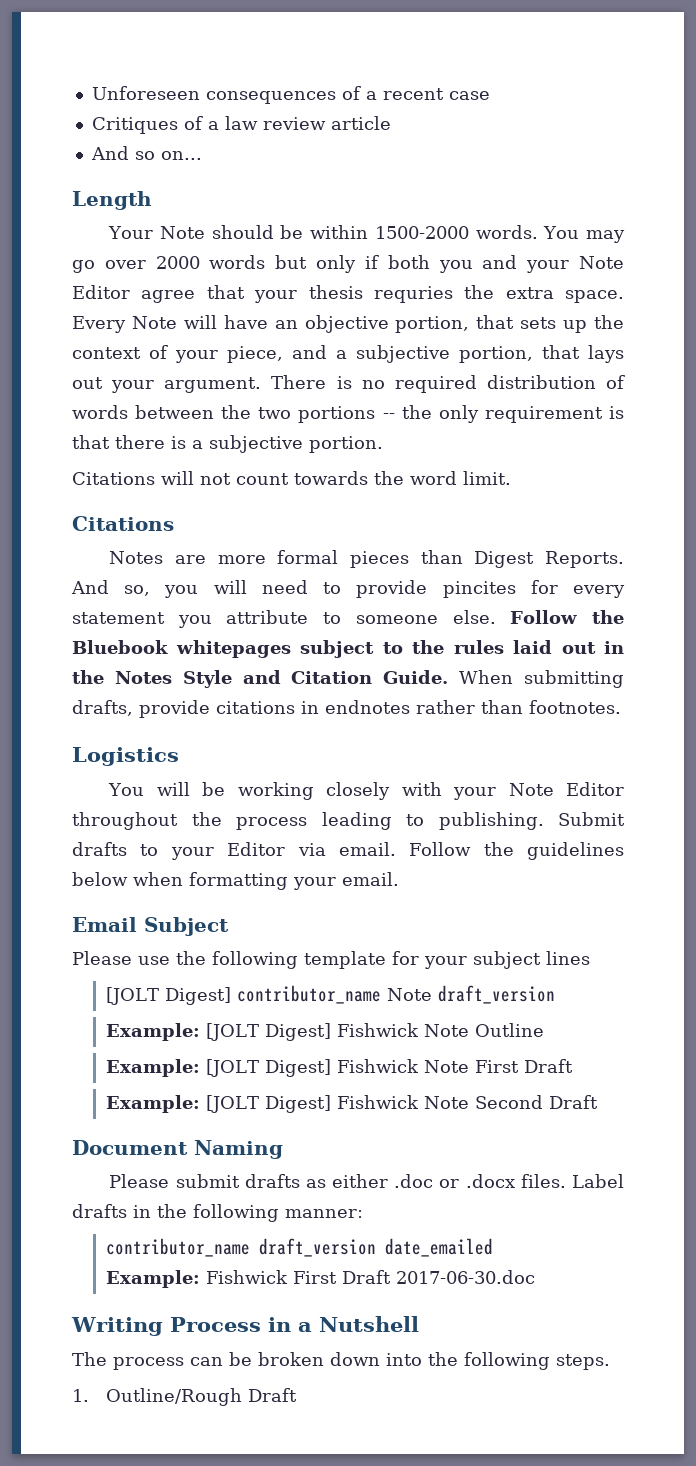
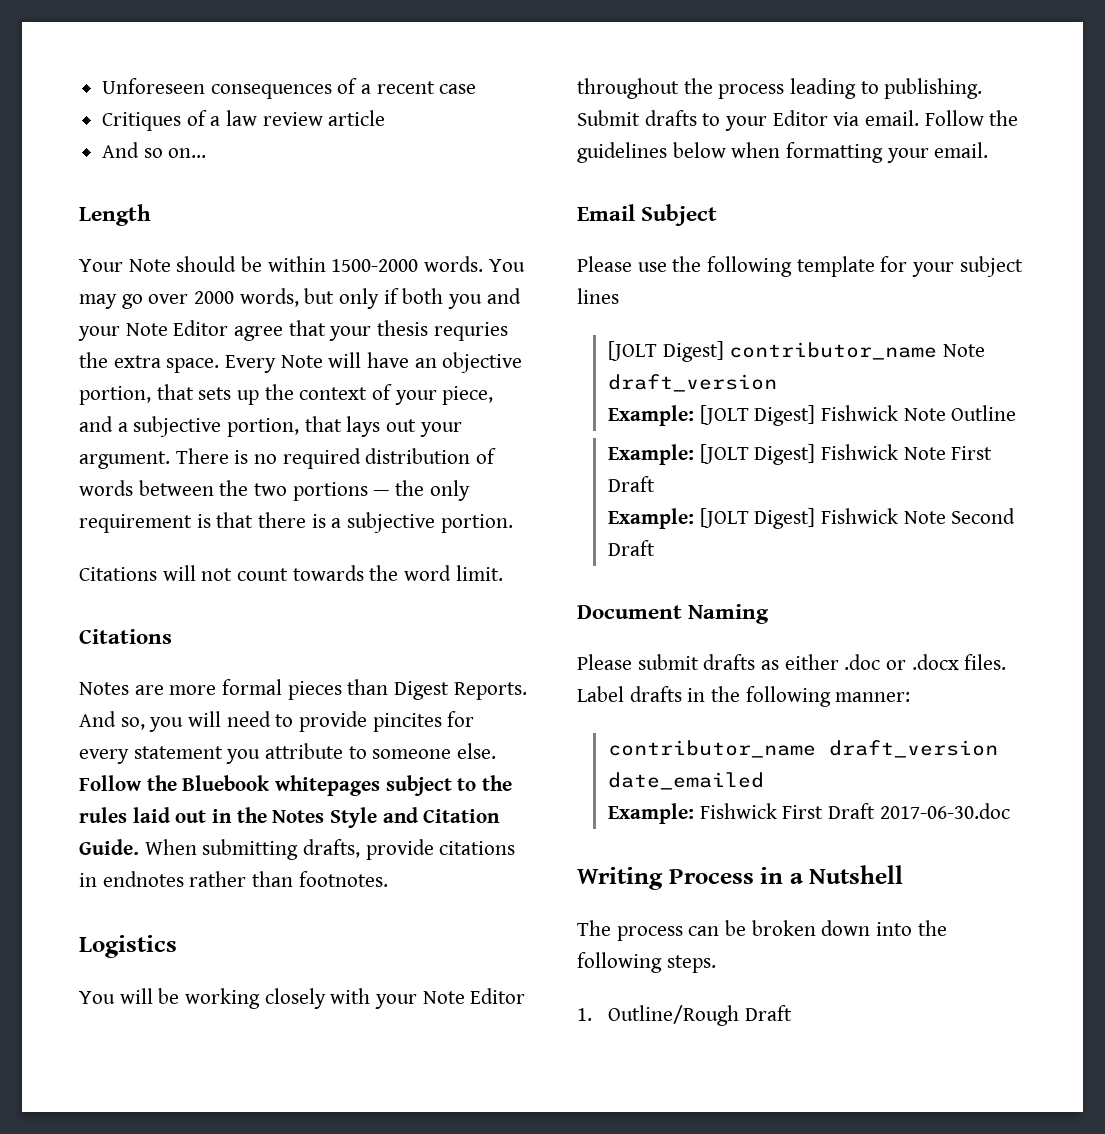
[209,255,266,269] words -> [239,288,299,307] words,
[382,413,395,419] -- -> [373,490,390,496] —

